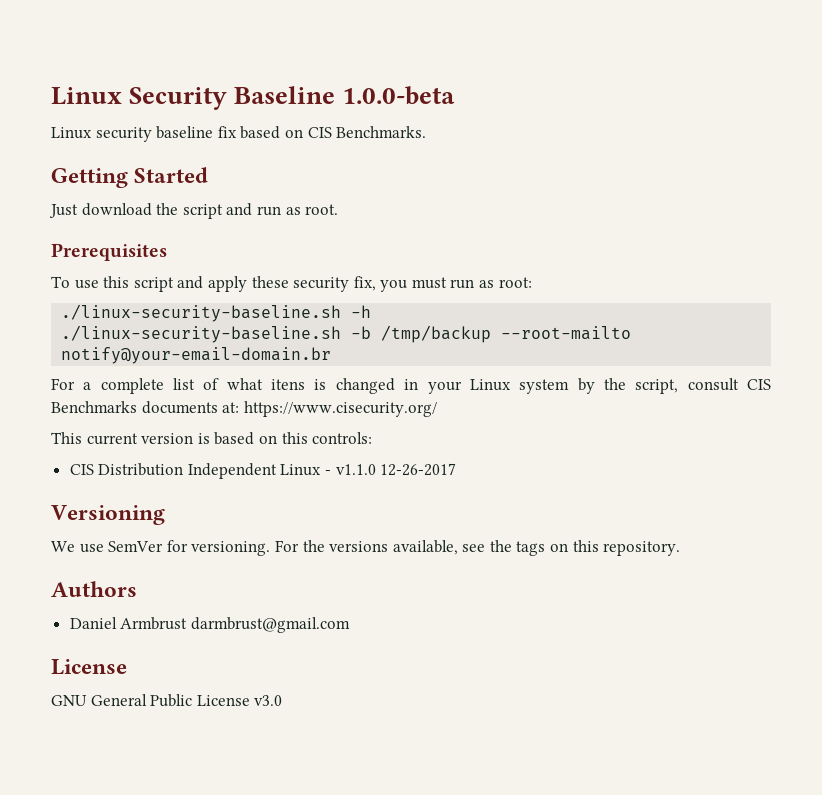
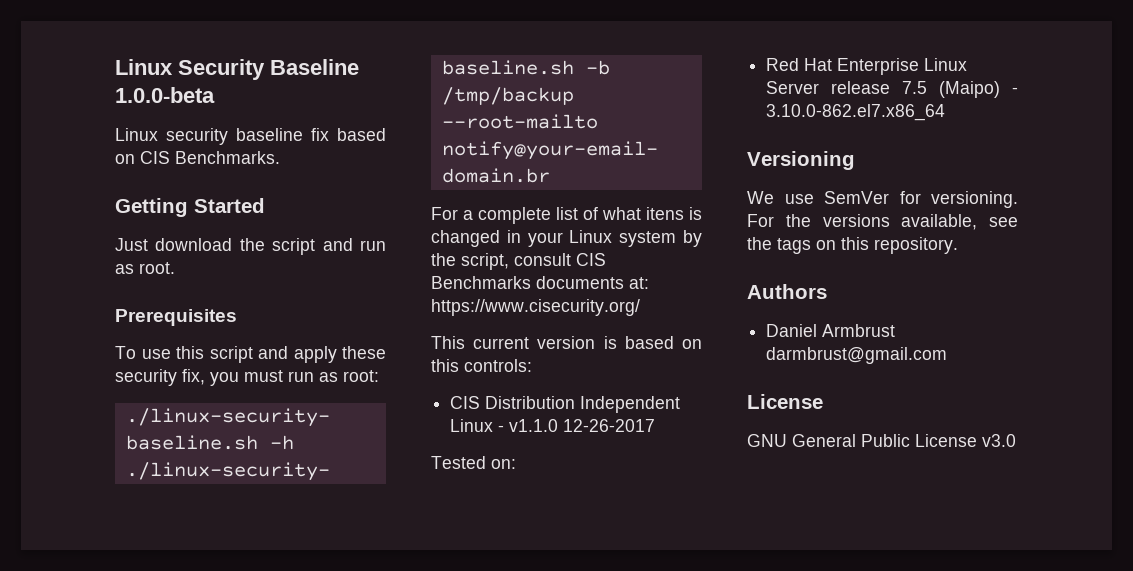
(457, 469) none -> [431,456,516,469] [766,58,968,75] [766,81,1018,98] [766,104,946,121] // Tested on: // Red Hat Enterprise Linux Server release 7.5 (Maipo) - 3.10.0-862.el7.x86_64

